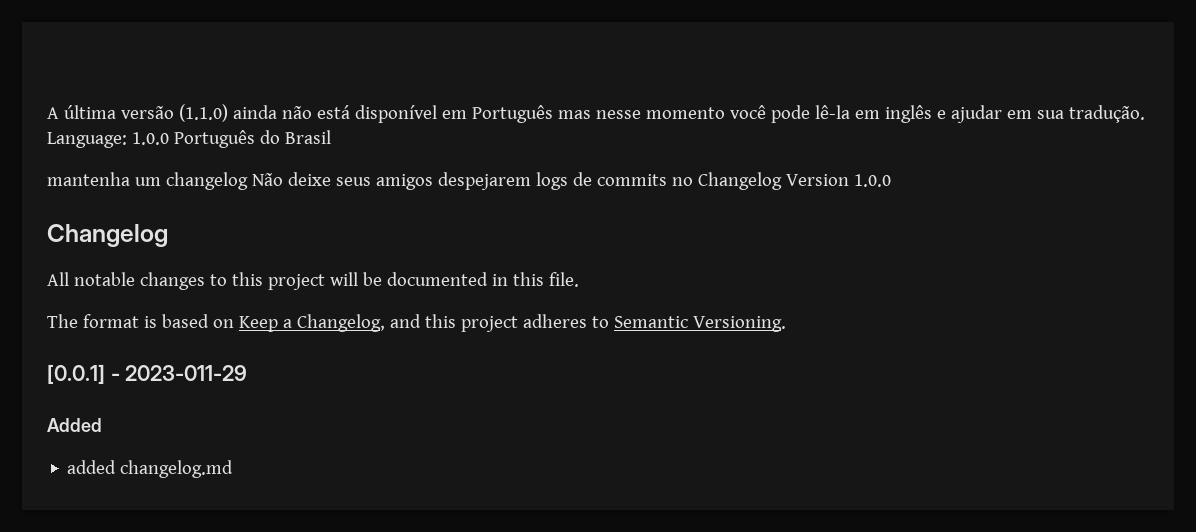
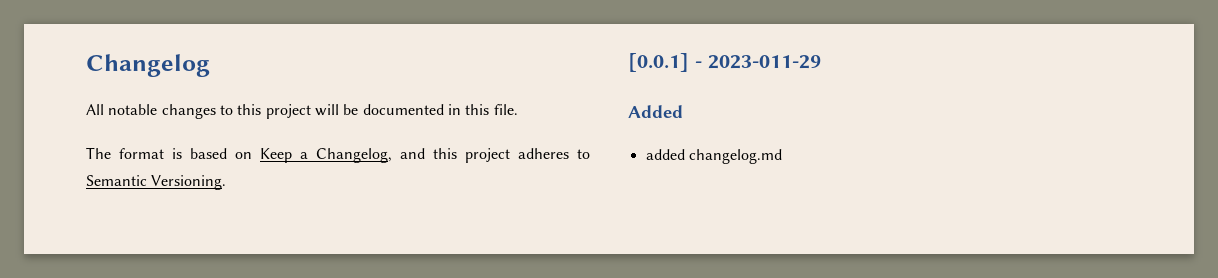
[47,104,1145,123] [47,130,331,148] [47,172,891,190] A última versão (1.1.0) ainda não está disponível em Português mas nesse momento você pode lê-la em inglês e ajudar em sua tradução. Language: 1.0.0 Português do Brasil // mantenha um changelog Não deixe seus amigos despejarem logs de commits no Changelog Version 1.0.0 // -> (86, 65) none

